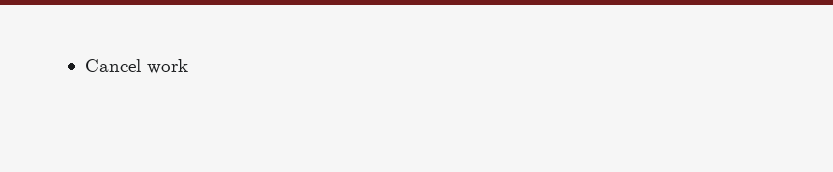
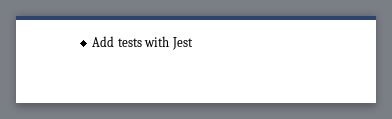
[84,59,188,74] Cancel work -> [92,36,193,50] Add tests with Jest

